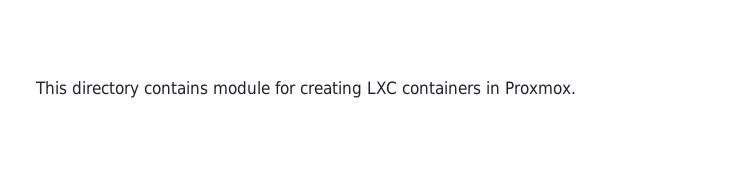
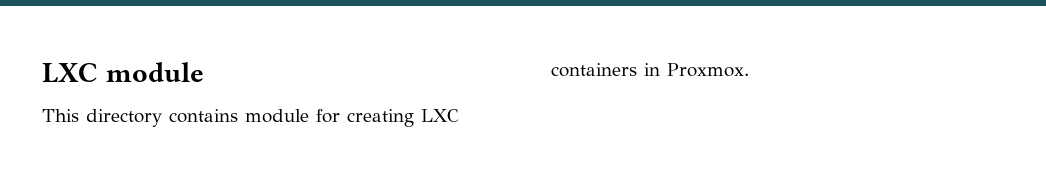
(35, 88) none -> [42,62,204,83] LXC module //

